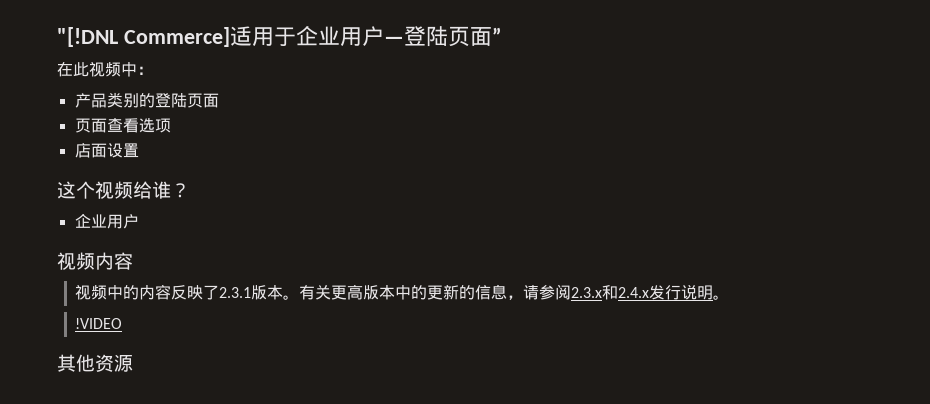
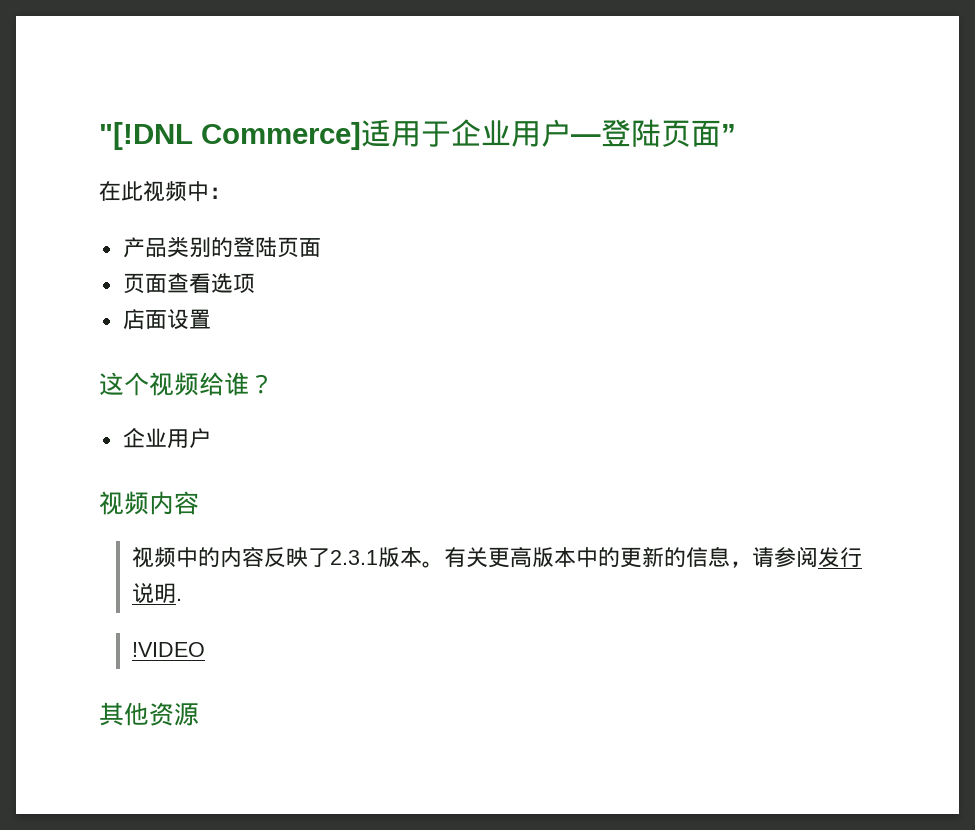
[571,285,650,300] 2.3.x和2.4.x -> (818, 557) none
[713,295,730,300] 。 -> [175,598,182,601] .

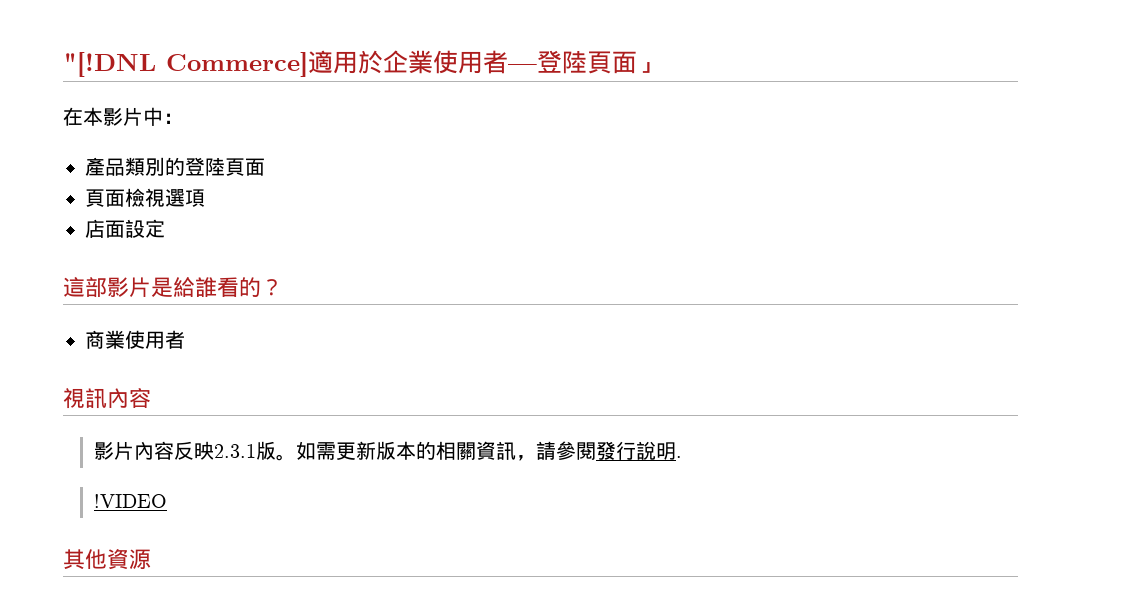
[361,119,736,147] 适用于企业用户—登陆页面” -> [308,50,662,74] 適用於企業使用者—登陸頁面」
[121,181,187,202] 此视频 -> [83,107,143,126] 本影片
[122,237,321,258] [122,273,255,294] [122,309,211,330] [99,372,274,396] [122,428,211,448] [99,491,199,515] [131,546,862,568] [131,583,154,604] 产品类别的登陆页面 // 页面查看选项 // 店面设置 // 这个视频给谁？ // 企业用户 // 视频内容 // 视频中的内容反映了2.3.1版本。有关更高版本中的更新的信息，请参阅发行说 -> [85,157,265,176] [85,188,205,207] [85,219,165,238] [63,276,283,297] [85,330,185,349] [63,388,151,409] [94,441,657,461] 產品類別的登陸頁面 // 頁面檢視選項 // 店面設定 // 這部影片是給誰看的？ // 商業使用者 // 視訊內容 // 影片內容反映2.3.1版。如需更新版本的相關資訊，請參閱發行說
[149,702,174,726] 资 -> [107,549,129,570] 資

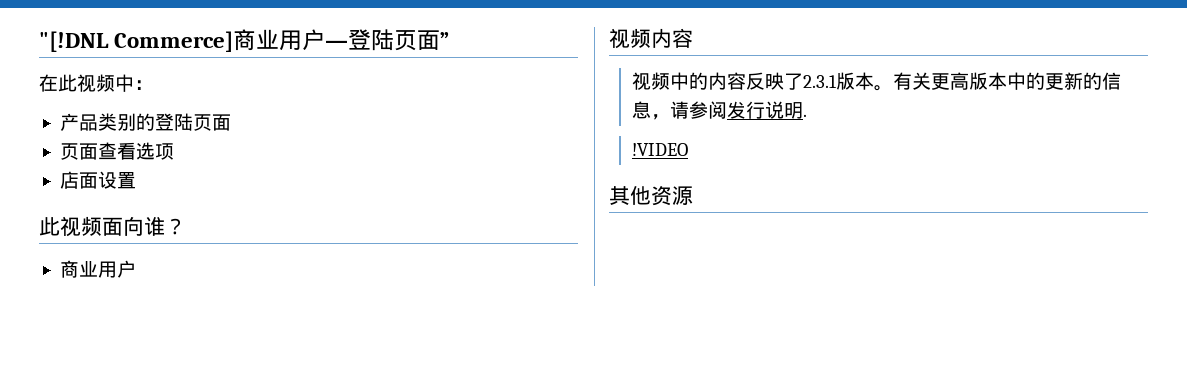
[308,50,662,74] 適用於企業使用者—登陸頁面」 -> [233,29,450,51] 商业用户—登陆页面”
[83,107,143,126] 本影片 -> [58,74,115,92] 此视频
[85,157,265,176] [85,188,205,207] [85,219,165,238] [63,276,283,297] [85,330,185,349] [63,388,151,409] [94,441,657,461] 產品類別的登陸頁面 // 頁面檢視選項 // 店面設定 // 這部影片是給誰看的？ // 商業使用者 // 視訊內容 // 影片內容反映2.3.1版。如需更新版本的相關資訊，請參閱發行說 -> [59,113,231,131] [59,142,174,160] [59,171,136,189] [39,216,186,237] [59,260,136,278] [609,28,693,49] [631,72,1121,91] [631,101,784,120] 产品类别的登陆页面 // 页面查看选项 // 店面设置 // 此视频面向谁？ // 商业用户 // 视频内容 // 视频中的内容反映了2.3.1版本。有关更高版本中的更新的信息，请参阅发行说
[107,549,129,570] 資 -> [651,186,672,206] 资

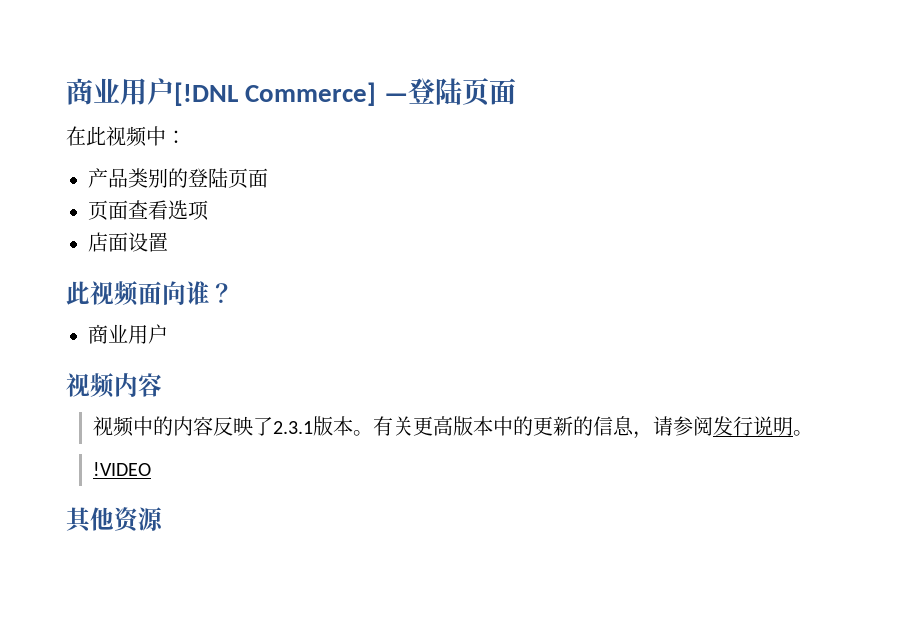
[39,29,326,52] "[!DNL Commerce]商业用户 -> [66,78,377,106] 商业用户[!DNL Commerce]
[440,32,450,48] ” -> (516, 91) none
[802,114,807,117] . -> [792,430,813,436] 。

